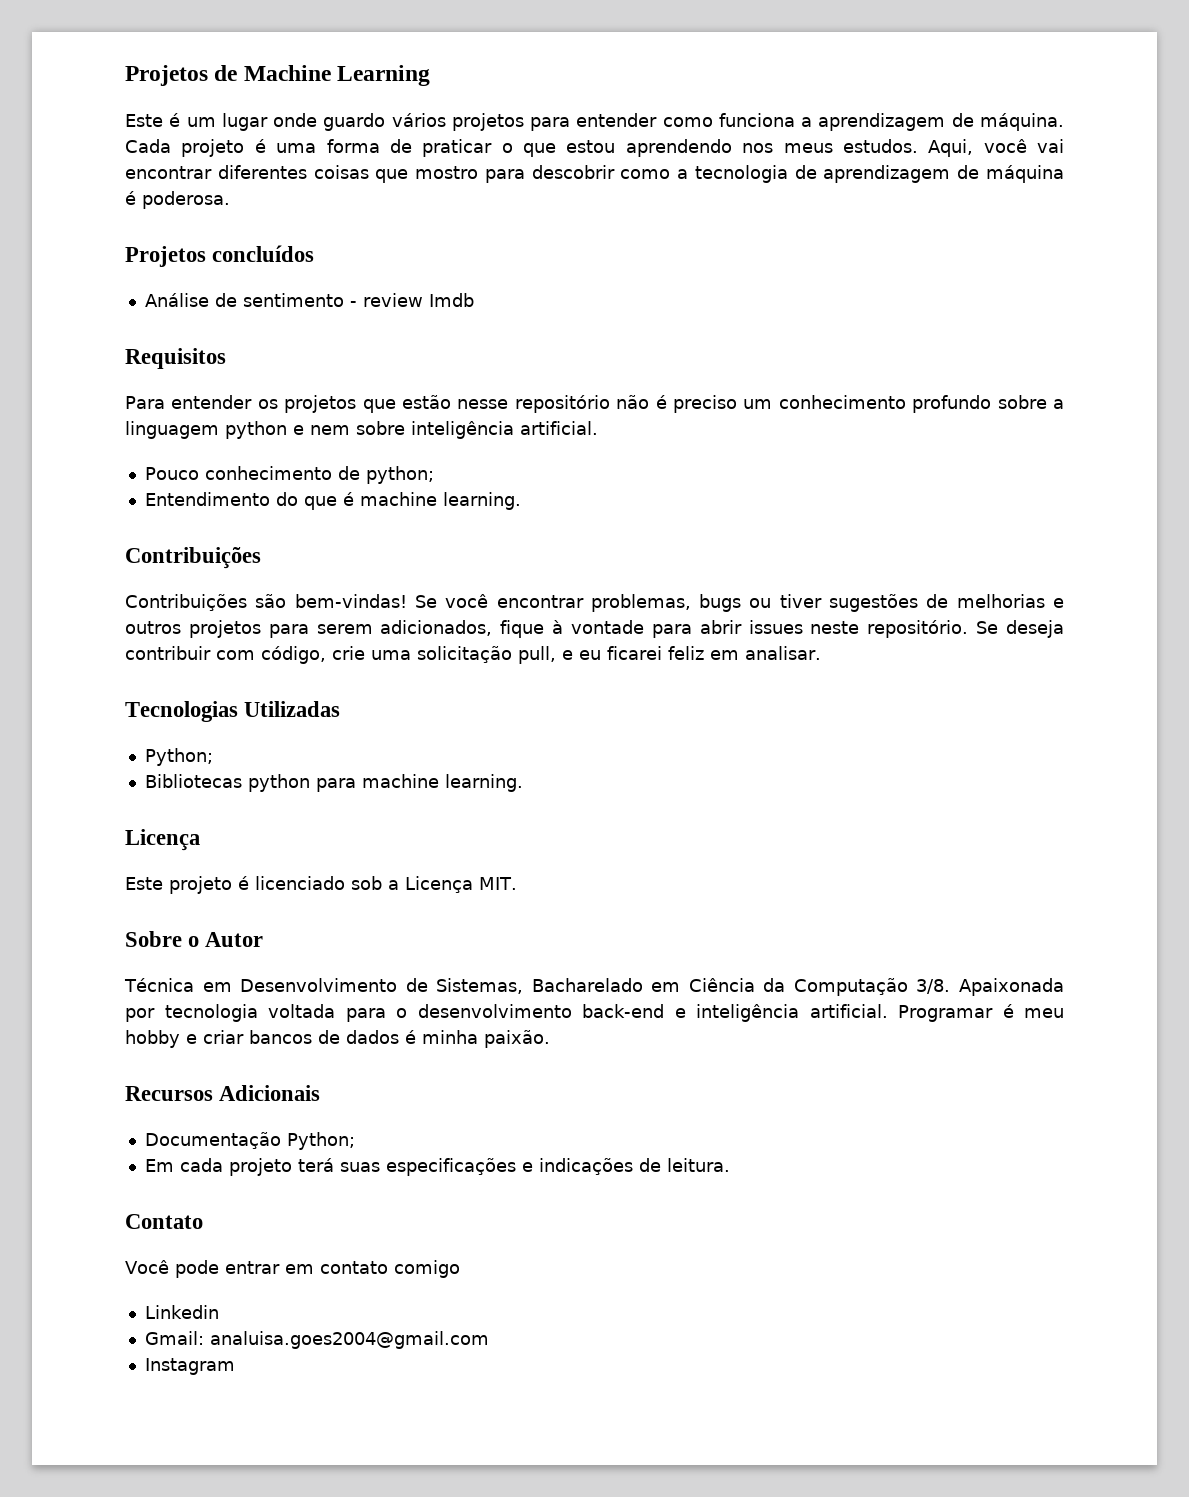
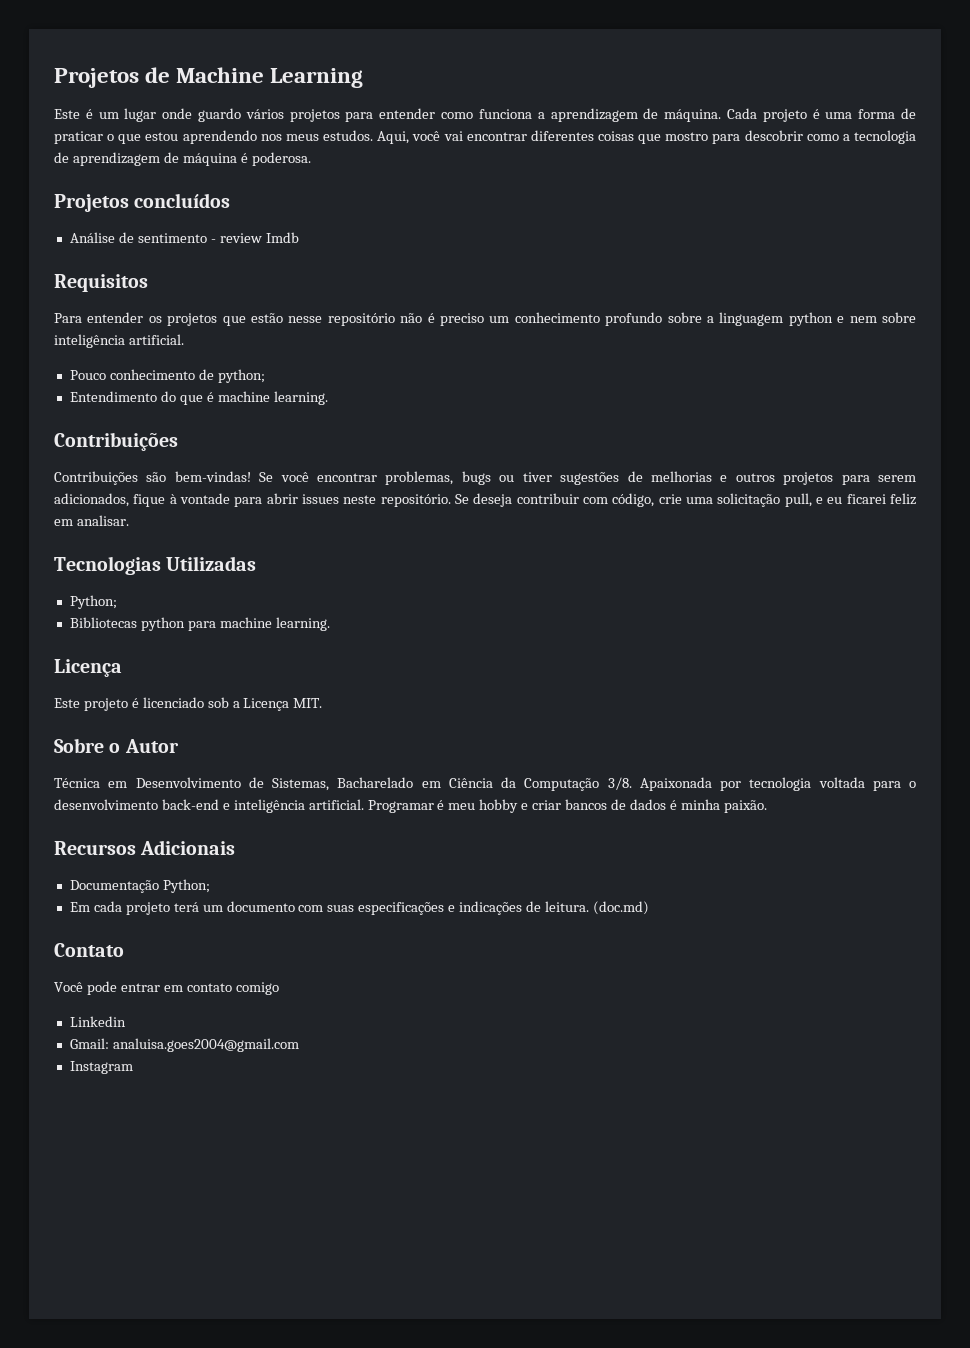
(334, 1165) none -> [202,901,324,912] um documento com
(730, 1165) none -> [592,901,649,915] (doc.md)

